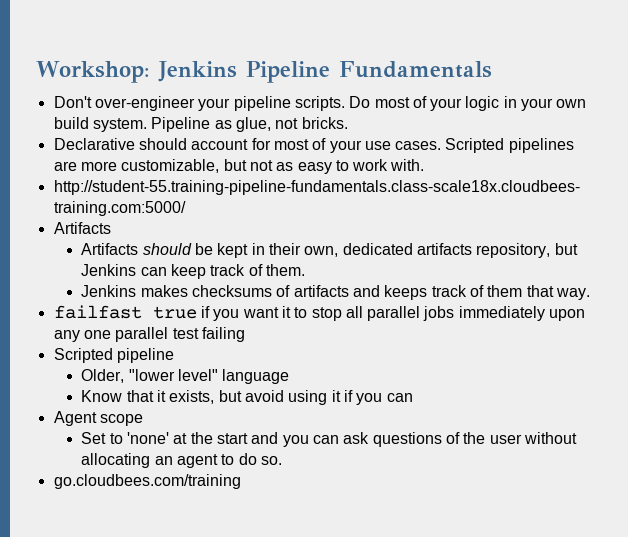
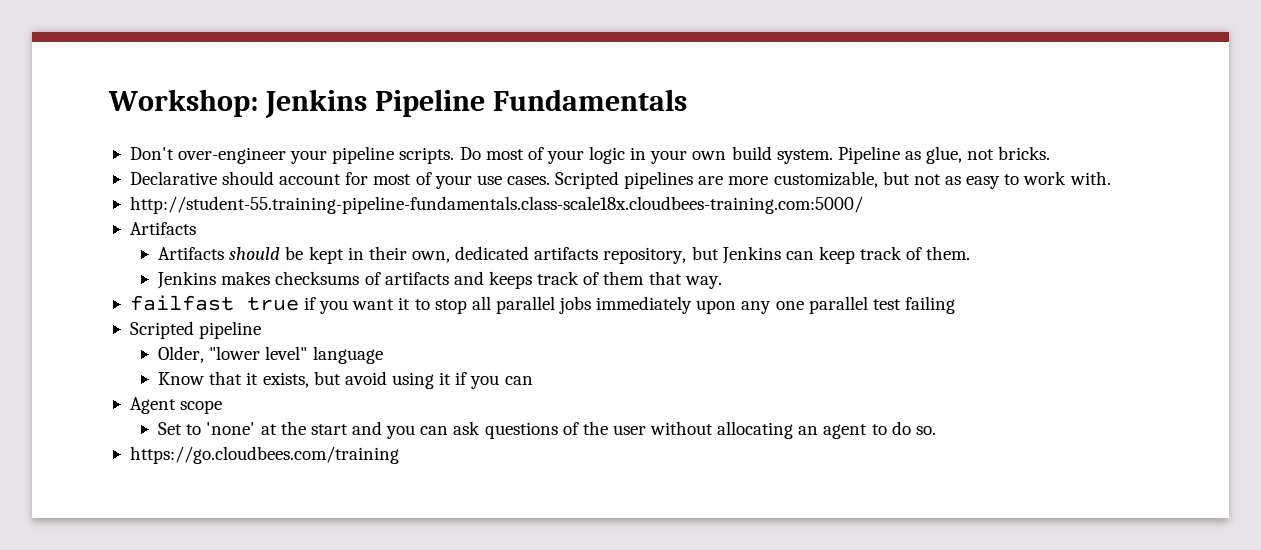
[53,474,241,489] go.cloudbees.com/training -> [129,446,399,464] https://go.cloudbees.com/training

